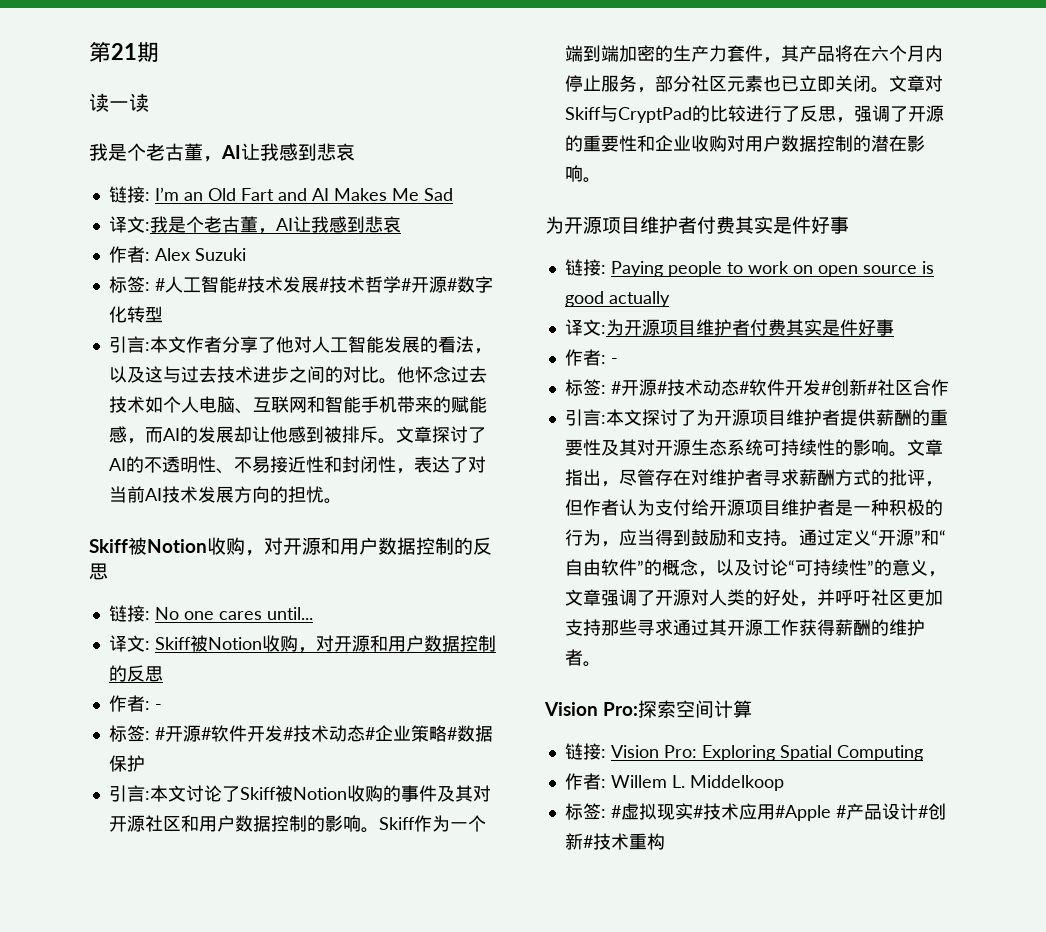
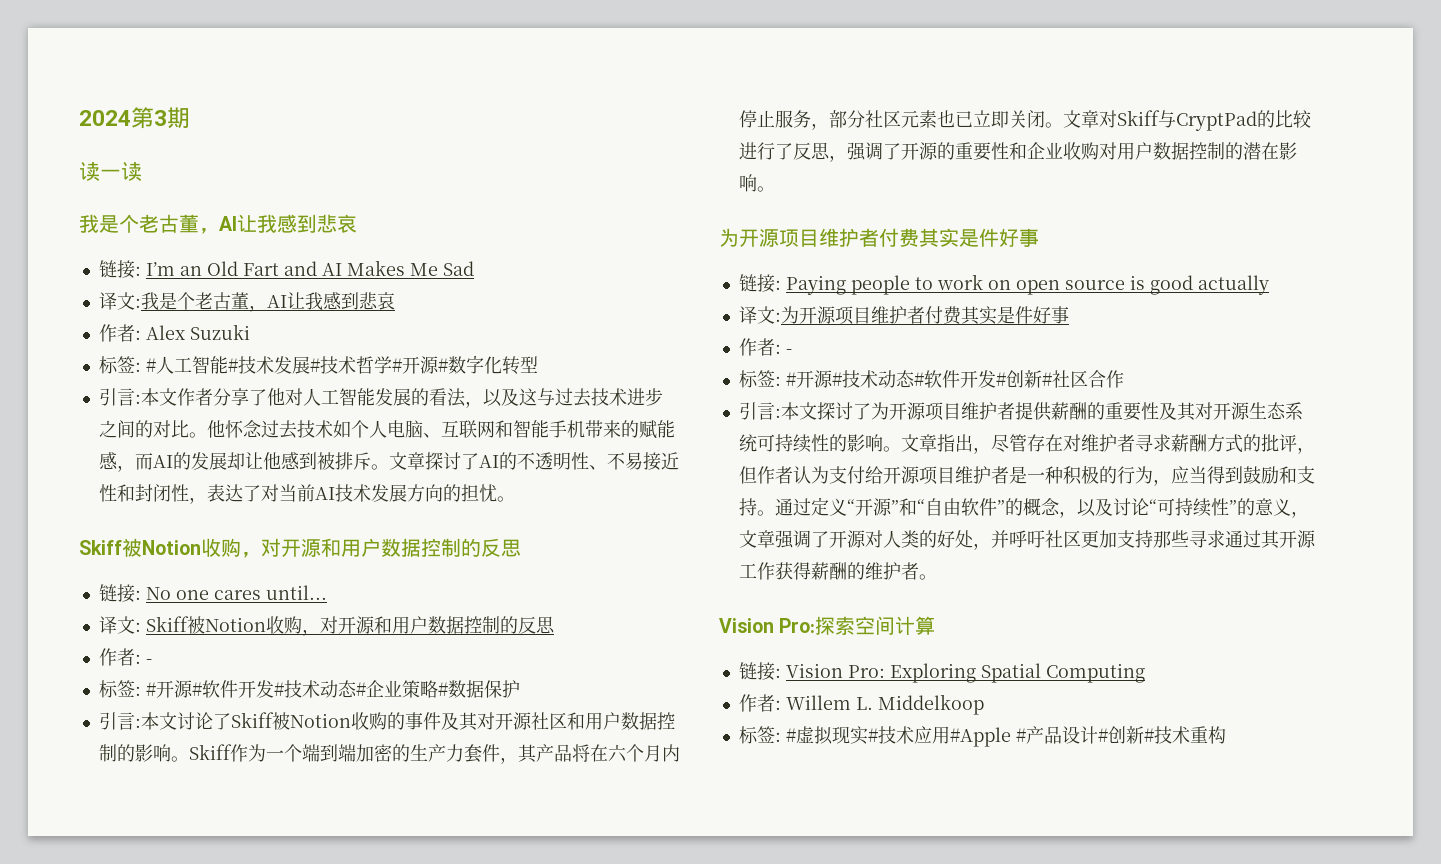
[89,42,137,62] 第21 -> [79,107,167,129] 2024第3

